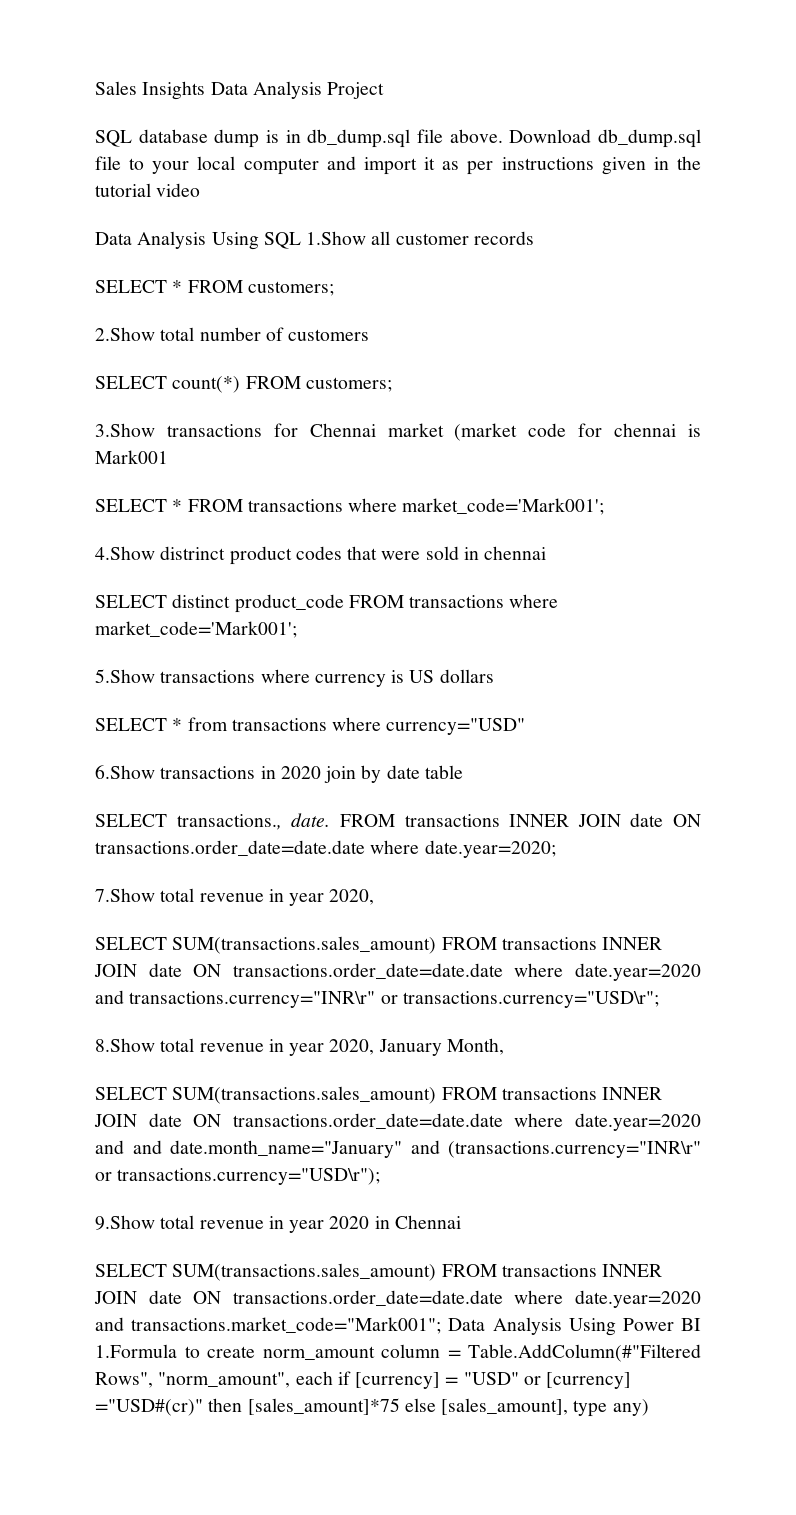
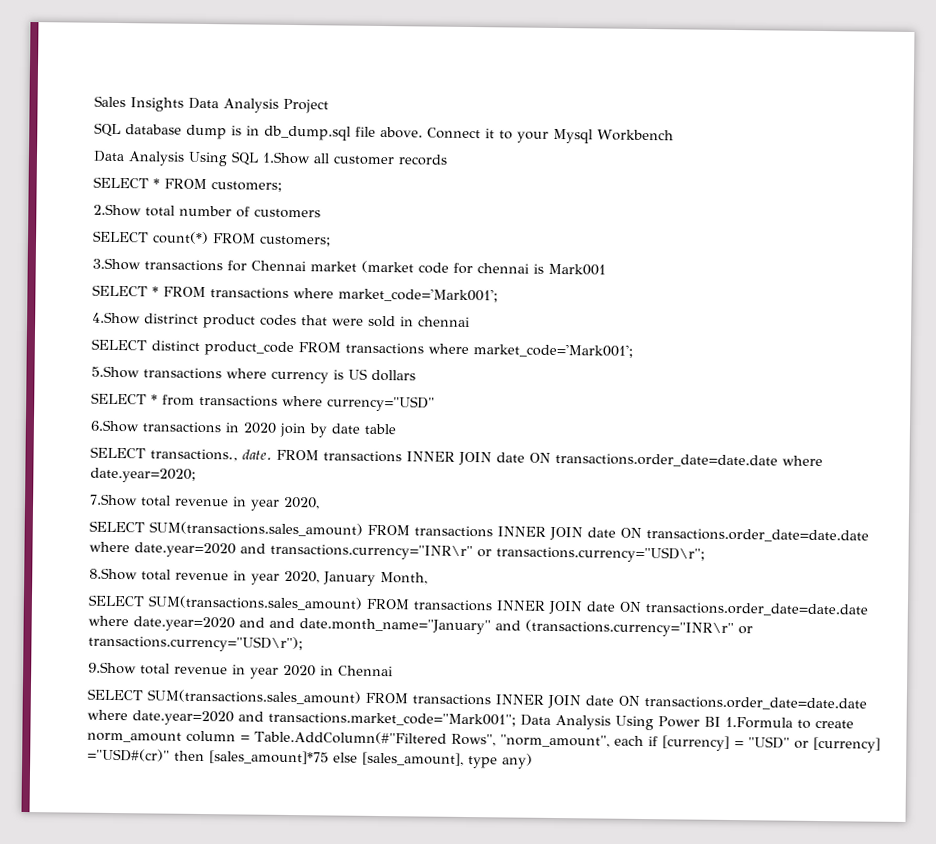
[509,129,701,148] [95,156,701,175] [95,183,201,197] Download db_dump.sql file to your local computer and import it as per instructions given in the tutorial video -> [427,127,674,144] Connect it to your Mysql Workbench

